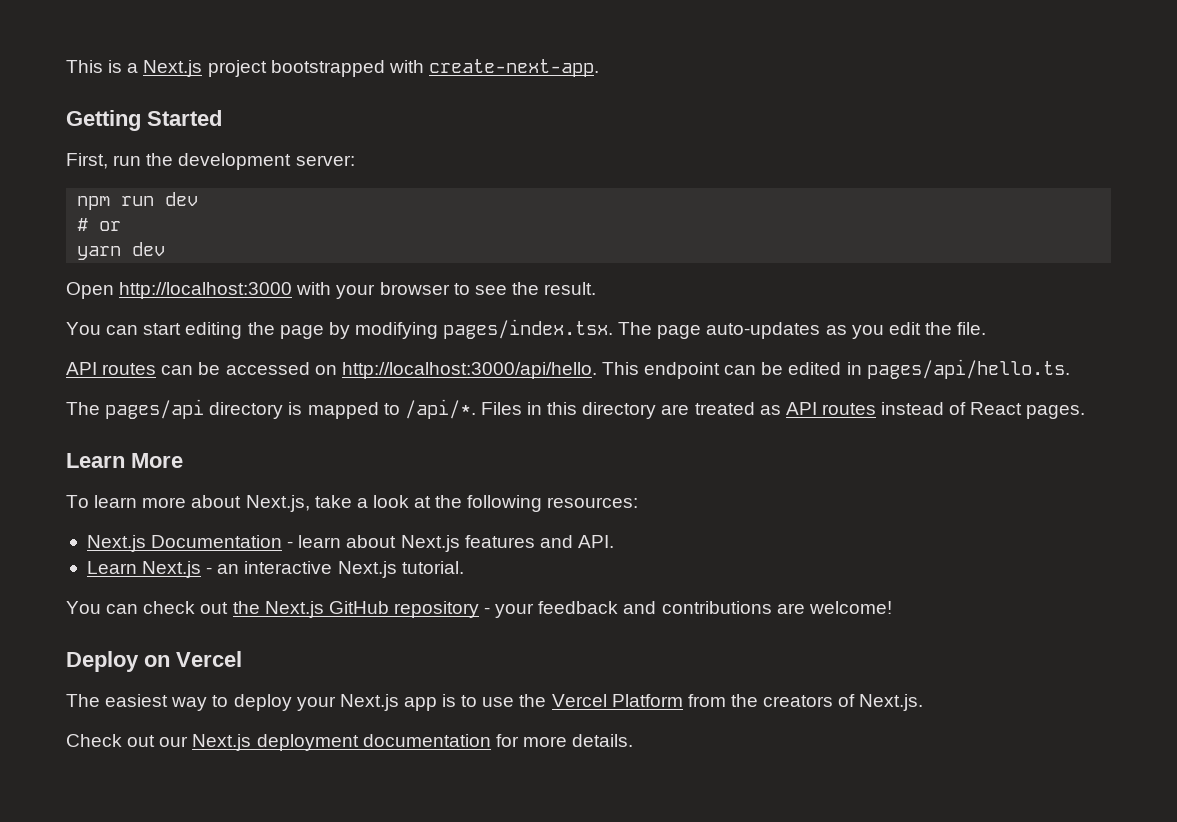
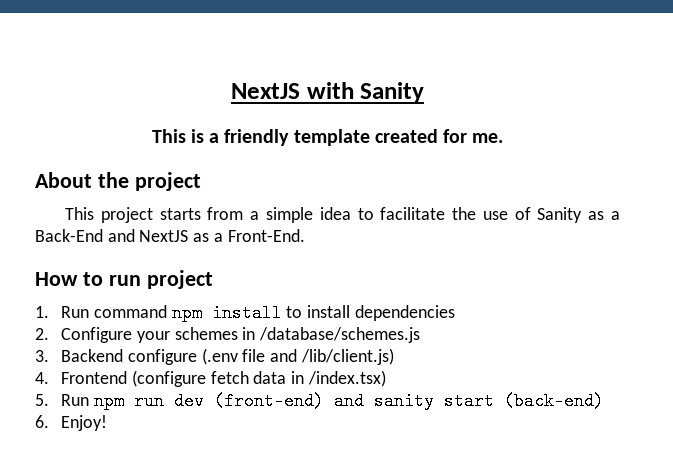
[66,59,599,77] [66,110,222,131] [66,153,355,170] [77,192,199,210] [77,218,122,231] [77,242,166,260] [66,282,597,299] [66,319,987,339] [66,359,1070,379] [66,399,1086,419] [66,453,183,468] [66,495,639,512] [86,535,614,552] [86,561,464,578] [66,601,892,618] [66,651,242,672] [66,694,924,711] [66,734,634,751] This is a Next.js project bootstrapped with create-next-app. // Getting Started // First, run the development server: // npm run dev // # or // yarn dev // Open http://localhost:3000 with your browser to see the result. // You can start editing the page by modifying pages/index.tsx. The page auto-updates as you edit the file. // API routes can be accessed on http://localhost:3000/api/hello. This endpoint can be edited in pages/api/hello.ts. // The pages/api directory is mapped to /api/*. Files in this directory are treated as API routes instead of React pages. // Learn More // To learn more about Next.js, take a look at the following resources: // Next.js Documentation - learn about Next.js features and API. // Learn Next.js - an interactive Next.js tutorial. // You can check out the Next.js GitHub repository - your feedback and contributions are welcome! // Deploy on Vercel // The easiest way to deploy your Next.js app is to use the Vercel Platform from the creators of Next.js. // Check out our Next.js deployment documentation for more details. -> [230,82,425,103] [151,129,504,146] [35,172,201,191] [65,207,620,223] [35,229,305,242] [35,270,213,289] [35,304,455,322] [35,327,421,343] [35,348,394,365] [35,370,386,387] [35,392,604,410] [35,415,108,431] NextJS with Sanity // This is a friendly template created for me. // About the project // This project starts from a simple idea to facilitate the use of Sanity as a Back-End and NextJS as a Front-End. // How to run project // 1. Run command npm install to install dependencies // 2. Configure your schemes in /database/schemes.js // 3. Backend configure (.env file and /lib/client.js) // 4. Frontend (configure fetch data in /index.tsx) // 5. Run npm run dev (front-end) and sanity start (back-end) // 6. Enjoy!

